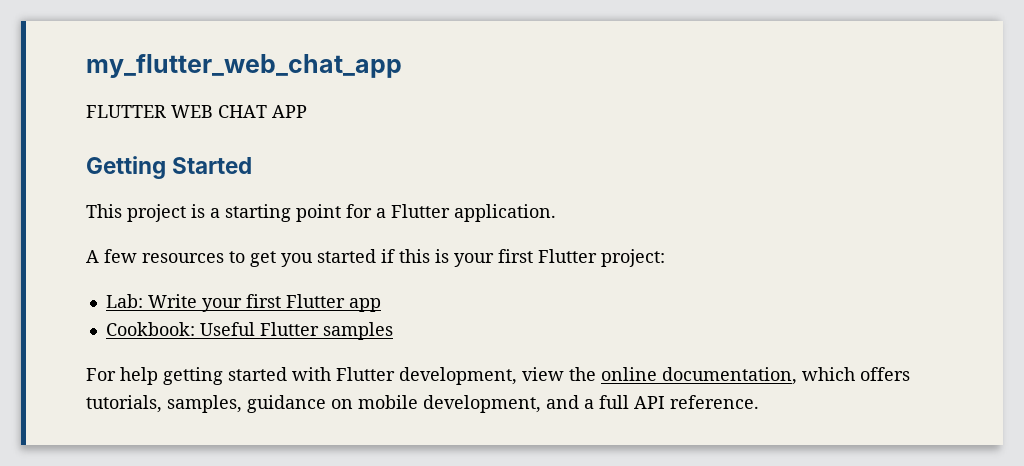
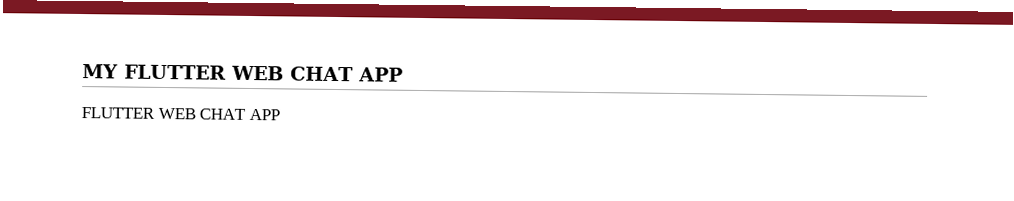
[86,54,402,78] [86,105,307,118] [86,156,253,179] [86,204,556,222] [86,249,665,267] [105,294,381,312] [105,322,393,340] [86,367,910,385] [86,395,759,413] my_flutter_web_chat_app // FLUTTER WEB CHAT APP // Getting Started // This project is a starting point for a Flutter application. // A few resources to get you started if this is your first Flutter project: // Lab: Write your first Flutter app // Cookbook: Useful Flutter samples // For help getting started with Flutter development, view the online documentation, which offers tutorials, samples, guidance on mobile development, and a full API reference. -> [82,64,403,82] [81,107,280,121] MY FLUTTER WEB CHAT APP // FLUTTER WEB CHAT APP

